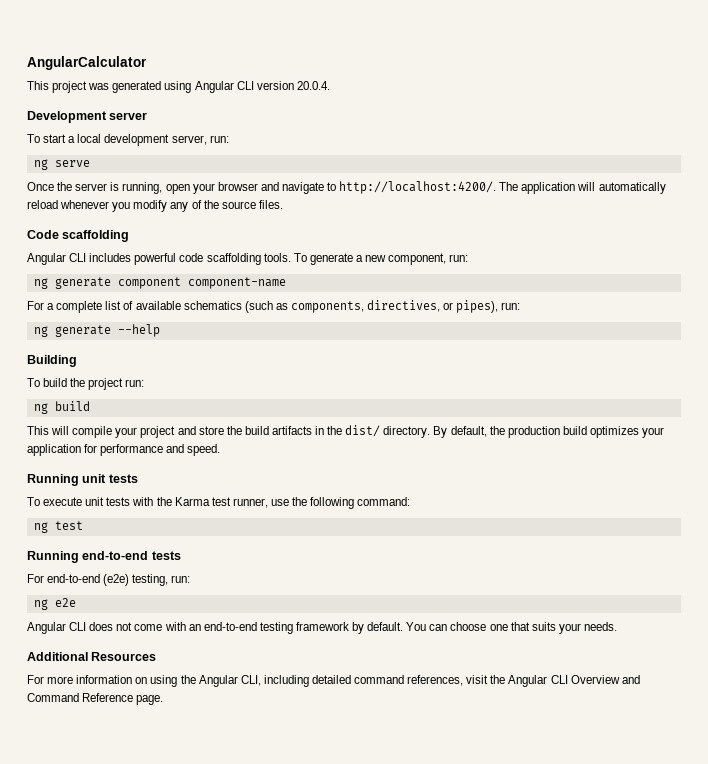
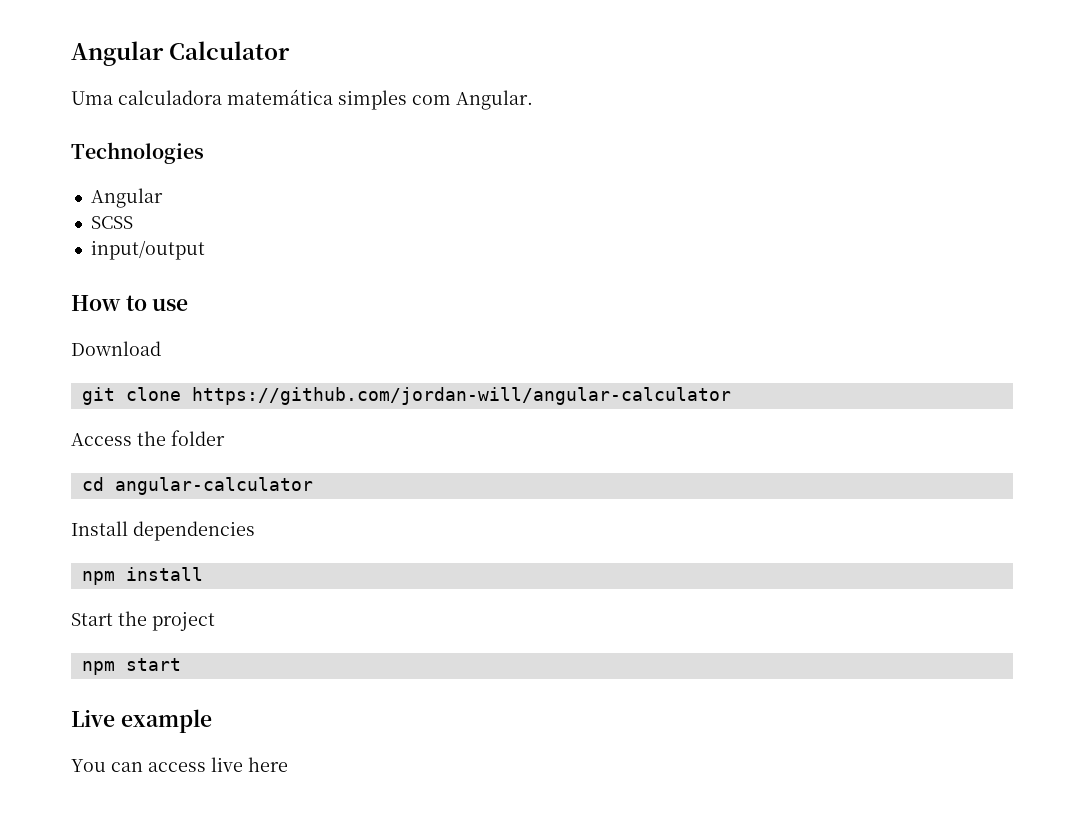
[27,56,147,70] [27,81,330,93] [27,111,148,123] [27,134,229,146] [33,159,90,170] [27,181,666,194] [27,200,283,212] [27,230,130,242] [27,253,469,265] [33,277,286,289] [27,300,521,313] [33,324,160,337] [27,355,77,367] [27,378,145,390] [33,401,90,414] [27,425,665,438] [27,444,221,456] [27,474,138,486] [27,497,411,509] [33,521,83,533] [27,551,181,563] [27,574,191,586] [33,598,76,610] [27,622,617,634] [27,652,157,661] [27,675,640,687] [27,693,164,705] AngularCalculator // This project was generated using Angular CLI version 20.0.4. // Development server // To start a local development server, run: // ng serve // Once the server is running, open your browser and navigate to http://localhost:4200/. The application will automatically reload whenever you modify any of the source files. // Code scaffolding // Angular CLI includes powerful code scaffolding tools. To generate a new component, run: // ng generate component component-name // For a complete list of available schematics (such as components, directives, or pipes), run: // ng generate --help // Building // To build the project run: // ng build // This will compile your project and store the build artifacts in the dist/ directory. By default, the production build optimizes your application for performance and speed. // Running unit tests // To execute unit tests with the Karma test runner, use the following command: // ng test // Running end-to-end tests // For end-to-end (e2e) testing, run: // ng e2e // Angular CLI does not come with an end-to-end testing framework by default. You can choose one that suits your needs. // Additional Resources // For more information on using the Angular CLI, including detailed command references, visit the Angular CLI Overview and Command Reference page. -> [71,41,291,66] [71,89,533,110] [71,142,204,164] [90,188,163,208] [90,216,133,229] [90,240,205,260] [71,295,189,311] [71,341,161,356] [81,387,731,405] [71,430,225,446] [81,477,313,495] [71,521,255,541] [81,567,203,585] [71,611,215,631] [81,658,181,675] [71,709,212,733] [71,757,288,772] Angular Calculator // Uma calculadora matemática simples com Angular. // Technologies // Angular // SCSS // input/output // How to use // Download // git clone https://github.com/jordan-will/angular-calculator // Access the folder // cd angular-calculator // Install dependencies // npm install // Start the project // npm start // Live example // You can access live here

